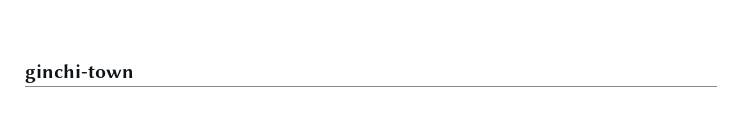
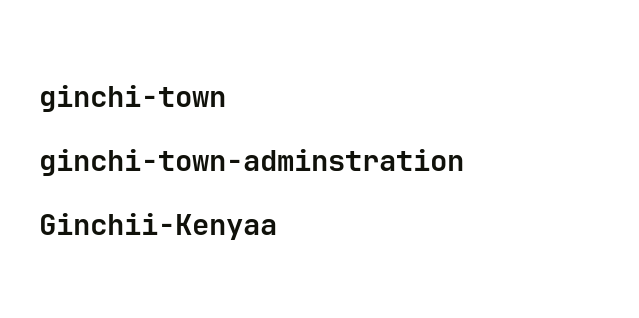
(134, 73) none -> [39,149,464,176] [39,213,277,240] // ginchi-town-adminstration // Ginchii-Kenyaa

